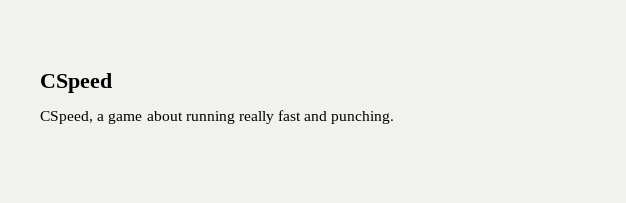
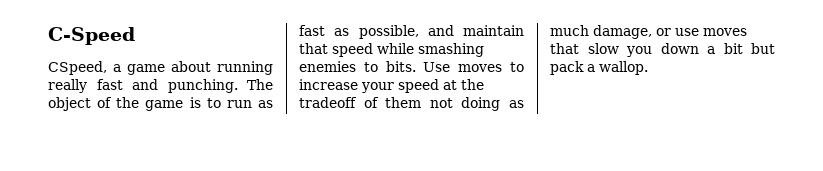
[40,73,112,93] CSpeed -> [48,27,135,45] C-Speed
(395, 117) none -> [247,79,273,90] [48,97,273,111] [299,25,524,39] [299,43,484,57] [299,61,524,72] [299,79,484,93] [299,97,524,111] [550,25,747,39] [550,43,775,57] [550,61,648,75] The object of the game is to run as fast as possible, and maintain that speed while smashing enemies to bits. Use moves to increase your speed at the tradeoff of them not doing as much damage, or use moves that slow you down a bit but pack a wallop.

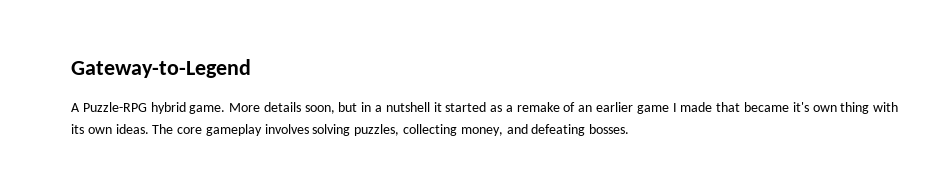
[48,27,135,45] [48,61,273,75] [48,79,273,93] [48,97,273,111] [299,25,524,39] [299,43,484,57] [299,61,524,72] [299,79,484,93] [299,97,524,111] [550,25,747,39] [550,43,775,57] [550,61,648,75] C-Speed // CSpeed, a game about running really fast and punching. The object of the game is to run as fast as possible, and maintain that speed while smashing enemies to bits. Use moves to increase your speed at the tradeoff of them not doing as much damage, or use moves that slow you down a bit but pack a wallop. -> [71,59,251,78] [71,102,899,114] [71,124,630,136] Gateway-to-Legend // A Puzzle-RPG hybrid game. More details soon, but in a nutshell it started as a remake of an earlier game I made that became it's own thing with its own ideas. The core gameplay involves solving puzzles, collecting money, and defeating bosses.

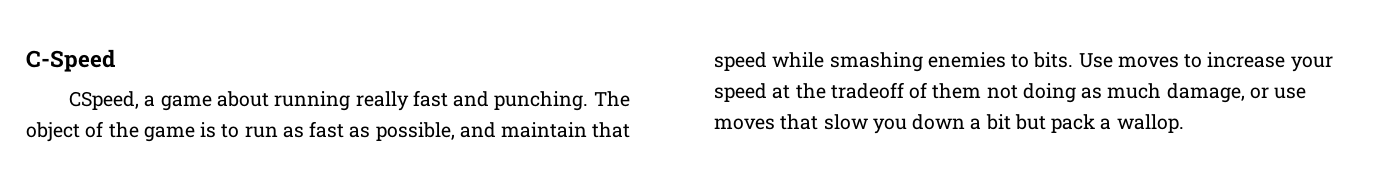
[71,59,251,78] [71,102,899,114] [71,124,630,136] Gateway-to-Legend // A Puzzle-RPG hybrid game. More details soon, but in a nutshell it started as a remake of an earlier game I made that became it's own thing with its own ideas. The core gameplay involves solving puzzles, collecting money, and defeating bosses. -> [26,49,115,72] [69,90,630,111] [26,121,631,142] [714,52,1333,72] [714,82,1307,103] [714,114,1184,134] C-Speed // CSpeed, a game about running really fast and punching. The object of the game is to run as fast as possible, and maintain that speed while smashing enemies to bits. Use moves to increase your speed at the tradeoff of them not doing as much damage, or use moves that slow you down a bit but pack a wallop.

